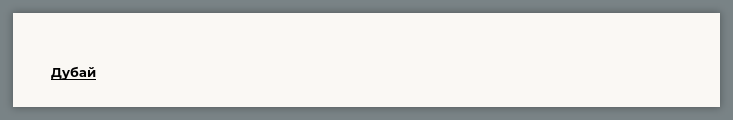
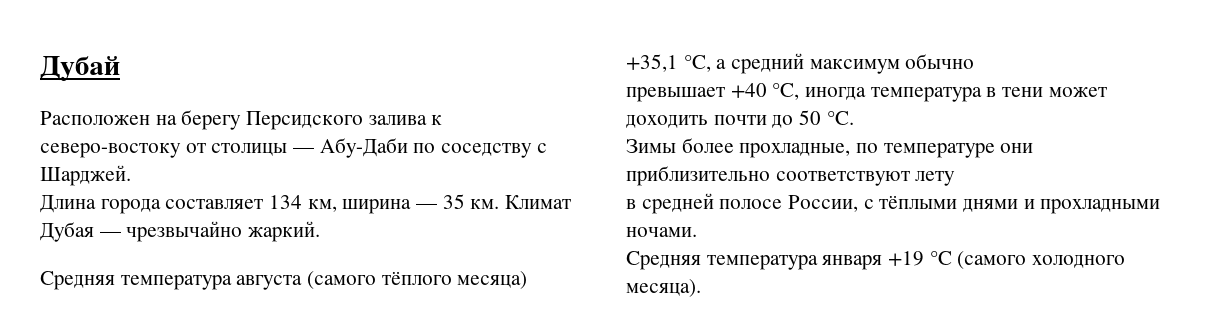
(96, 73) none -> [40,110,443,130] [40,138,547,158] [40,165,131,186] [40,194,572,214] [40,221,321,242] [40,271,528,290] [626,53,975,74] [626,83,1107,102] [626,110,854,128] [626,138,1034,158] [626,166,956,186] [626,193,1161,214] [626,227,697,237] [626,251,1126,270] [626,279,701,297] // Расположен на берегу Персидского залива к северо-востоку от столицы — Абу-Даби по соседству с Шарджей. // Длина города составляет 134 км, ширина — 35 км. Климат Дубая — чрезвычайно жаркий. // Средняя температура августа (самого тёплого месяца) +35,1 °C, а средний максимум обычно // превышает +40 °C, иногда температура в тени может доходить почти до 50 °C. // Зимы более прохладные, по температуре они приблизительно соответствуют лету // в средней полосе России, с тёплыми днями и прохладными ночами. // Средняя температура января +19 °C (самого холодного месяца).

